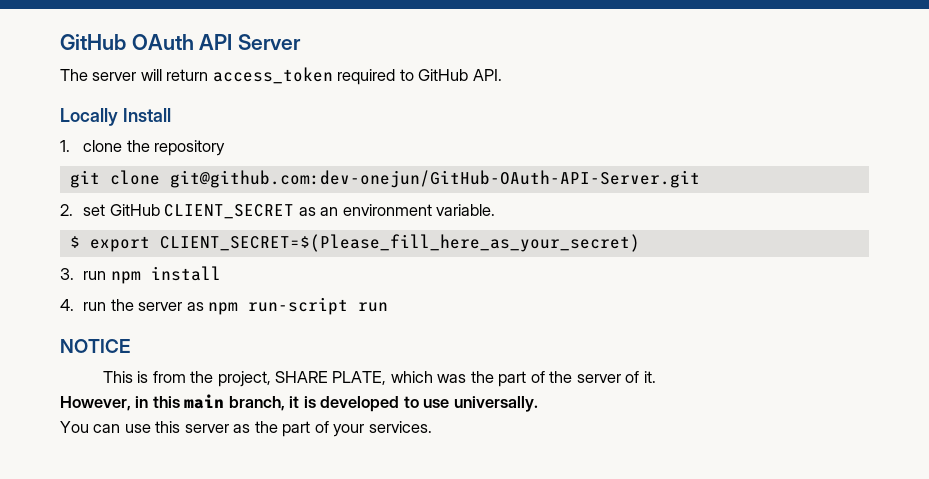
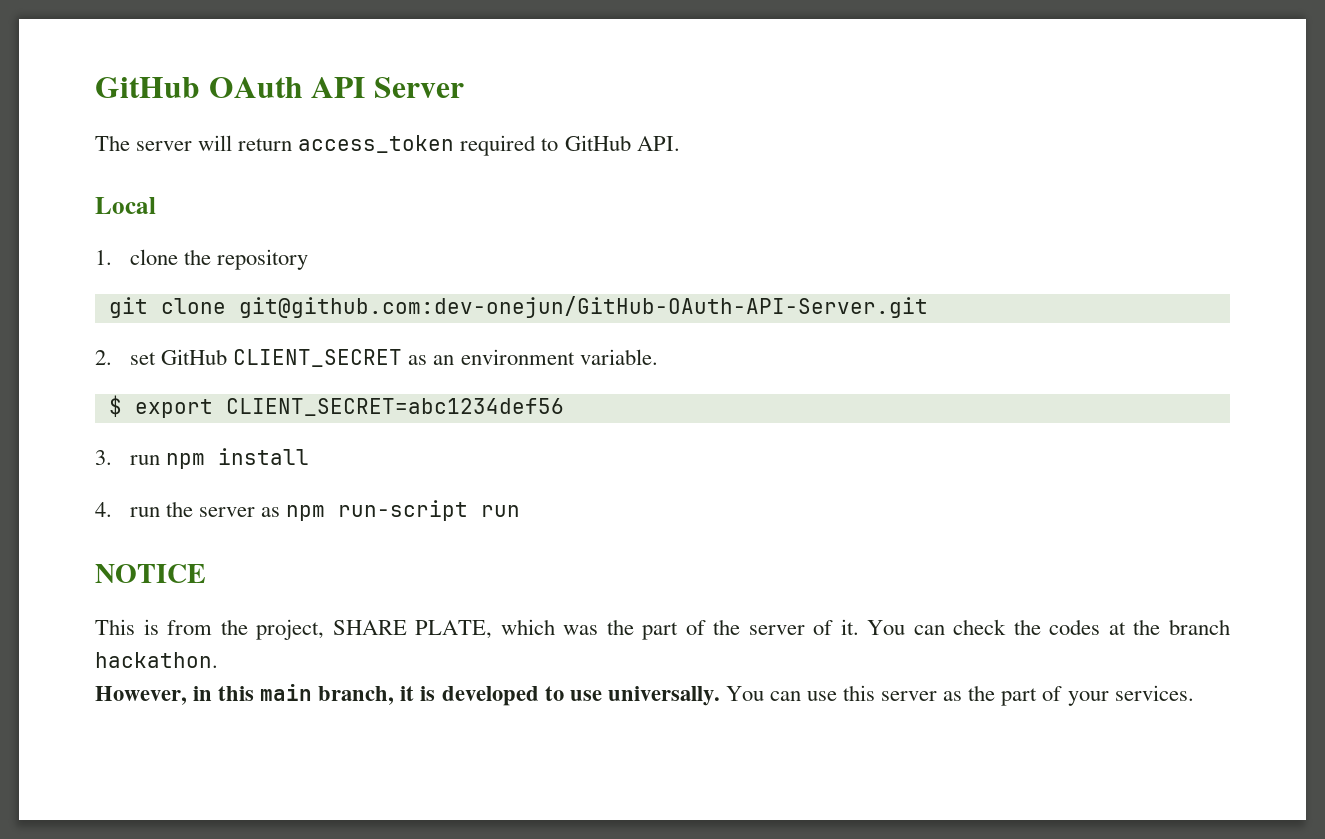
[60,108,171,126] Locally Install -> [95,197,156,214] Local
[159,234,640,252] CLIENT_SECRET=$(Please_fill_here_as_your_secret) -> [225,398,564,416] CLIENT_SECRET=abc1234def56
(656, 377) none -> [867,619,1230,635] [95,652,218,668] You can check the codes at the branch hackathon.
(538, 404) // -> (720, 696) none

